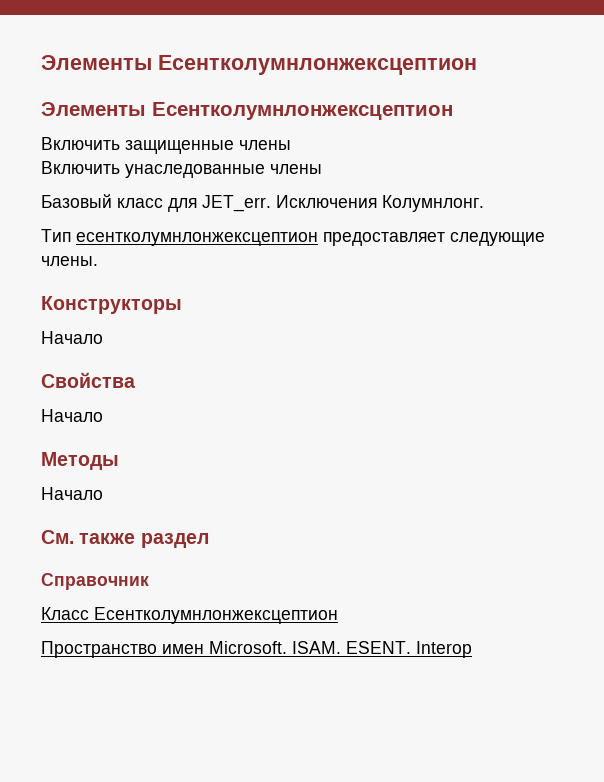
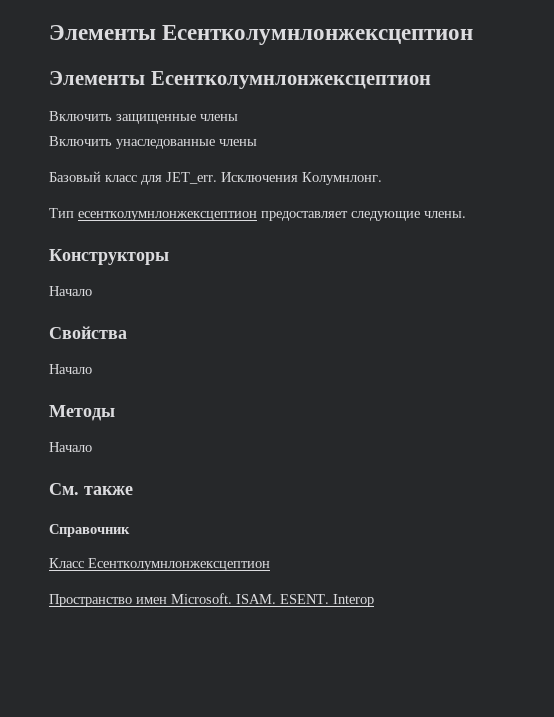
[140,533,209,548] раздел -> (133, 490) none

